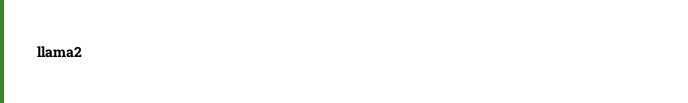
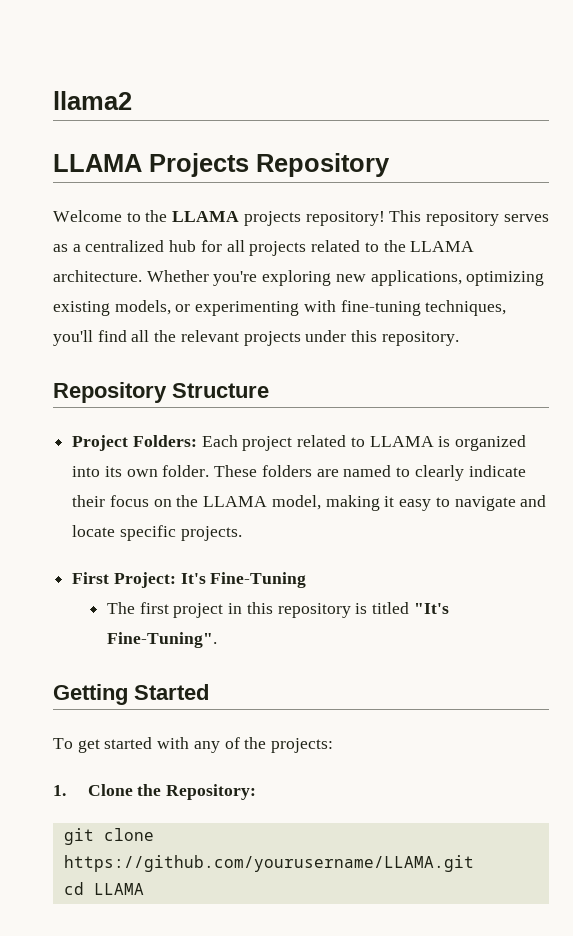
(82, 52) none -> [53,153,390,177] [53,210,549,226] [53,240,475,256] [53,270,545,286] [53,300,507,316] [53,330,459,346] [53,382,269,403] [72,435,527,451] [72,465,526,481] [72,495,547,511] [72,525,242,541] [72,572,307,588] [106,602,449,618] [106,632,217,648] [53,684,209,705] [53,737,334,753] [53,784,257,800] [63,828,154,845] [63,855,474,872] [63,882,144,895] // LLAMA Projects Repository // Welcome to the LLAMA projects repository! This repository serves as a centralized hub for all projects related to the LLAMA architecture. Whether you're exploring new applications, optimizing existing models, or experimenting with fine-tuning techniques, you'll find all the relevant projects under this repository. // Repository Structure // Project Folders: Each project related to LLAMA is organized into its own folder. These folders are named to clearly indicate their focus on the LLAMA model, making it easy to navigate and locate specific projects. // First Project: It's Fine-Tuning // The first project in this repository is titled "It's Fine-Tuning". // Getting Started // To get started with any of the projects: // 1. Clone the Repository: // git clone https://github.com/yourusername/LLAMA.git // cd LLAMA

